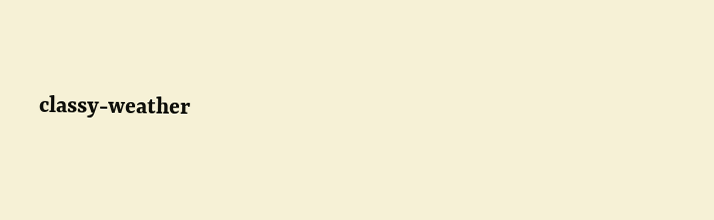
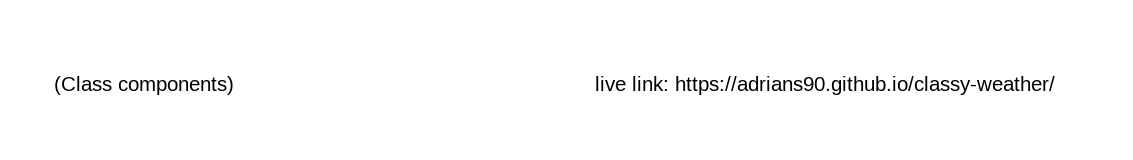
[38,94,191,119] classy-weather -> [54,76,234,95] [595,76,1055,95] (Class components) // live link: https://adrians90.github.io/classy-weather/

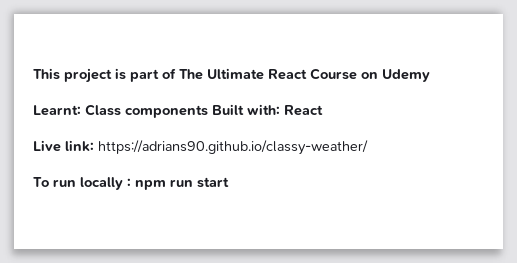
[54,76,234,95] [595,76,1055,95] (Class components) // live link: https://adrians90.github.io/classy-weather/ -> [33,68,430,83] [33,104,323,118] [33,140,368,155] [33,177,229,190] This project is part of The Ultimate React Course on Udemy // Learnt: Class components Built with: React // Live link: https://adrians90.github.io/classy-weather/ // To run locally : npm run start

